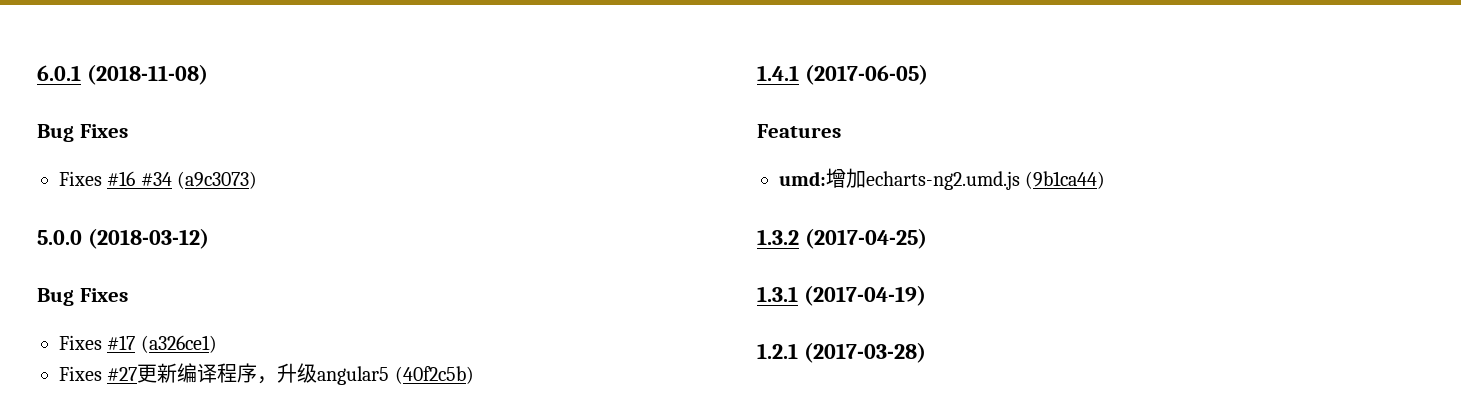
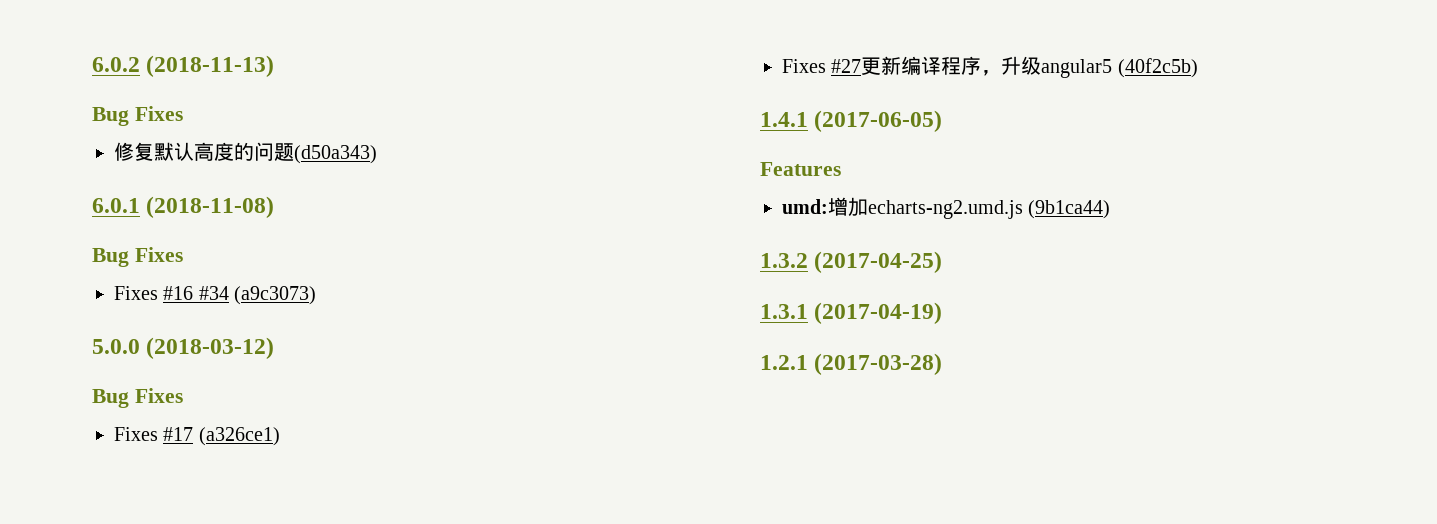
(37, 73) none -> [92,55,275,77] [92,106,183,126] [114,142,377,164] 6.0.2 (2018-11-13) // Bug Fixes // 修复默认高度的问题(d50a343) //

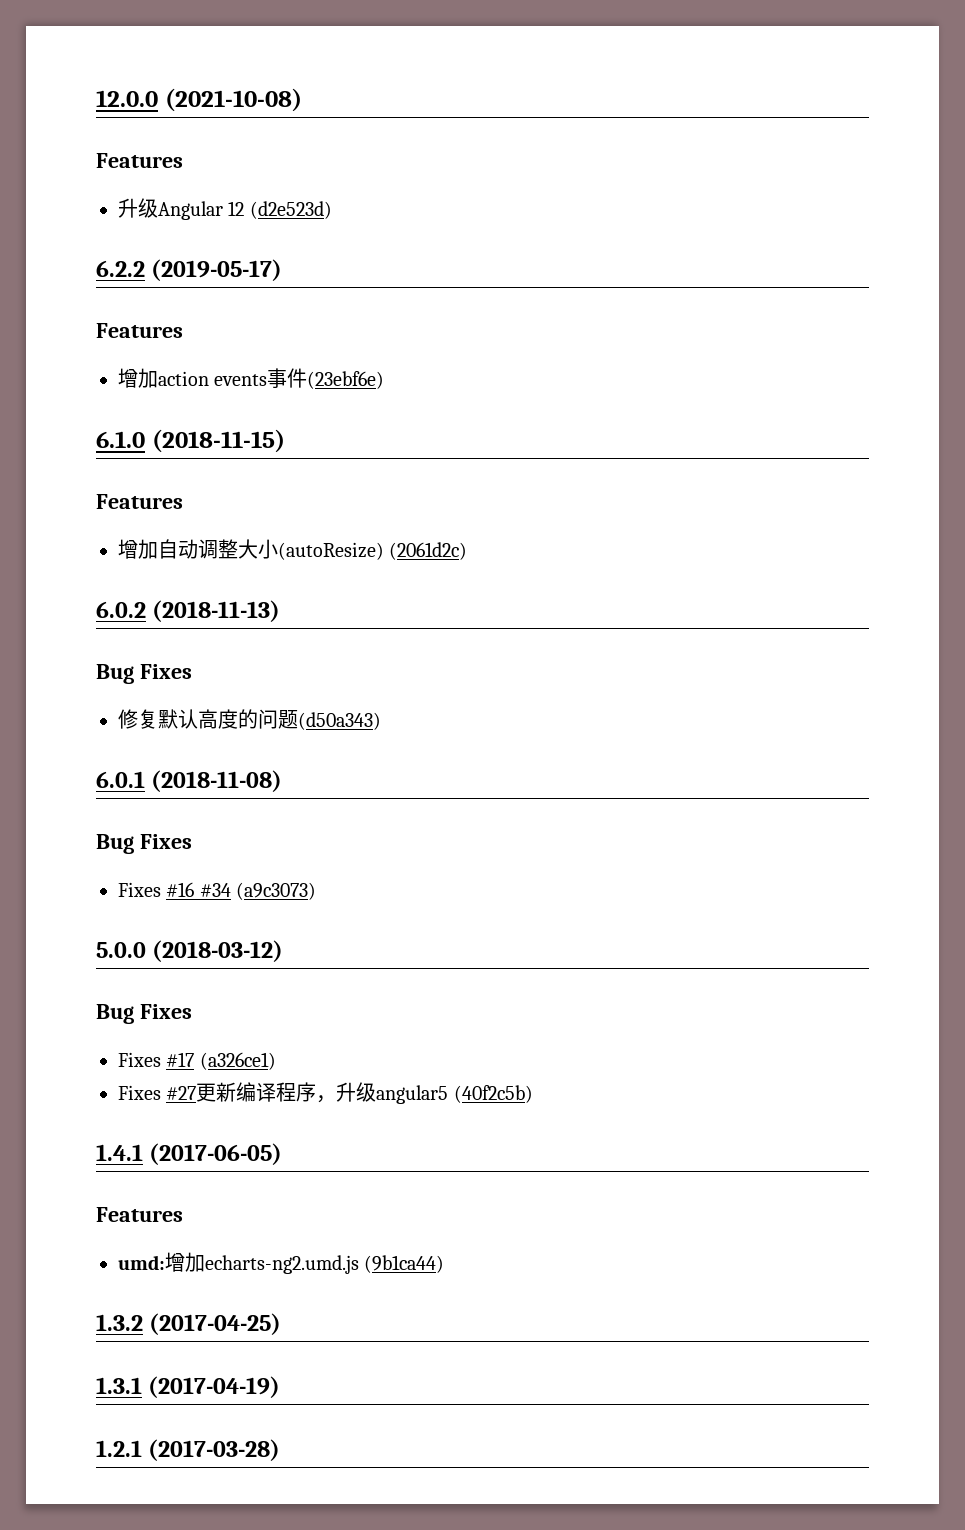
(92, 64) none -> [96,88,302,112] [96,153,183,168] [118,198,332,220] [96,259,283,281] [96,323,183,338] [118,368,385,389] [96,429,285,453] [96,494,183,509] [118,539,468,560] 12.0.0 (2021-10-08) // Features // 升级Angular 12 (d2e523d) // 6.2.2 (2019-05-17) // Features // 增加action events事件(23ebf6e) // 6.1.0 (2018-11-15) // Features // 增加自动调整大小(autoResize) (2061d2c) //

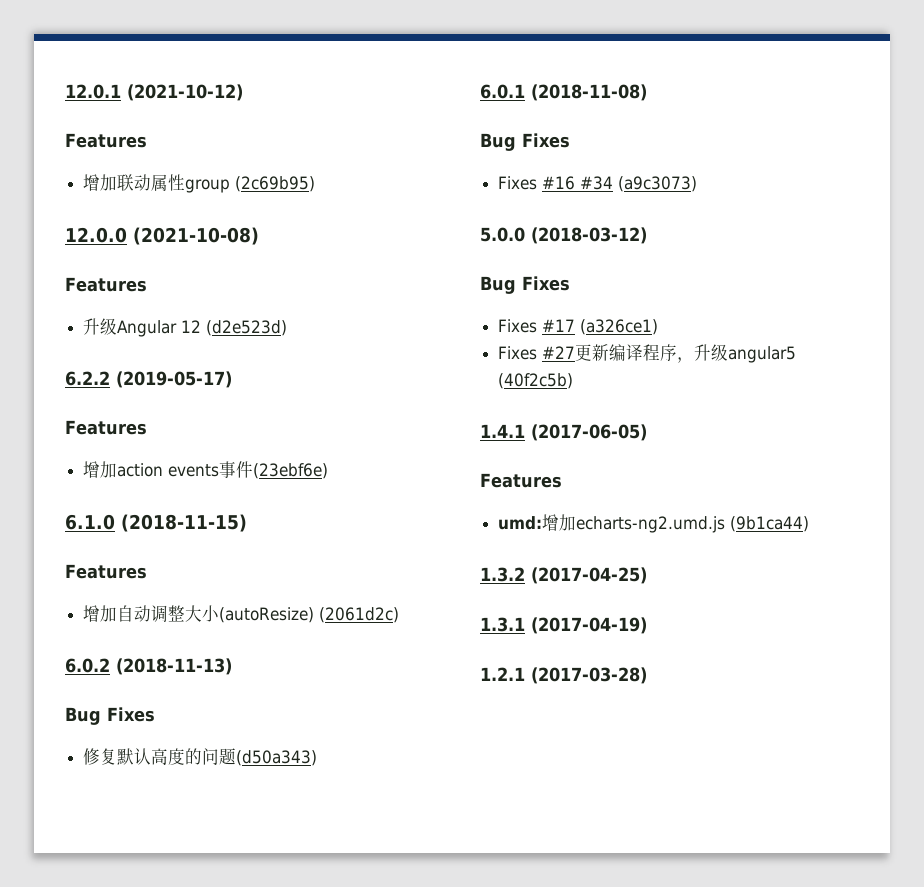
(96, 98) none -> [65,84,243,101] [65,133,147,148] [83,174,316,193] 12.0.1 (2021-10-12) // Features // 增加联动属性group (2c69b95) //

